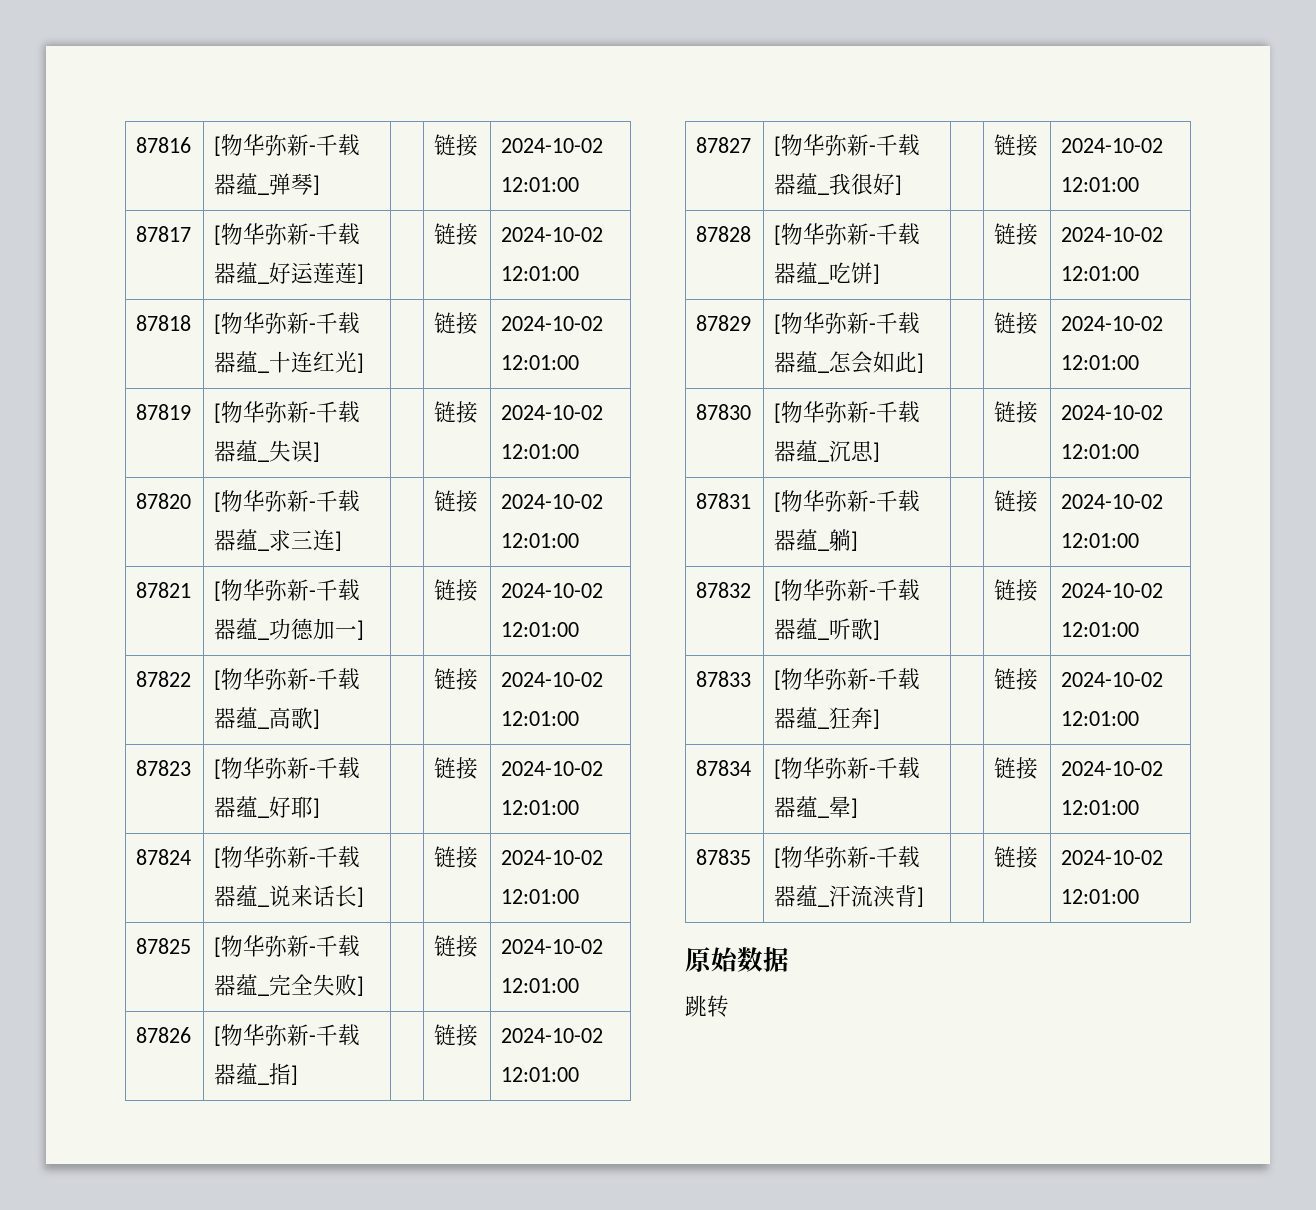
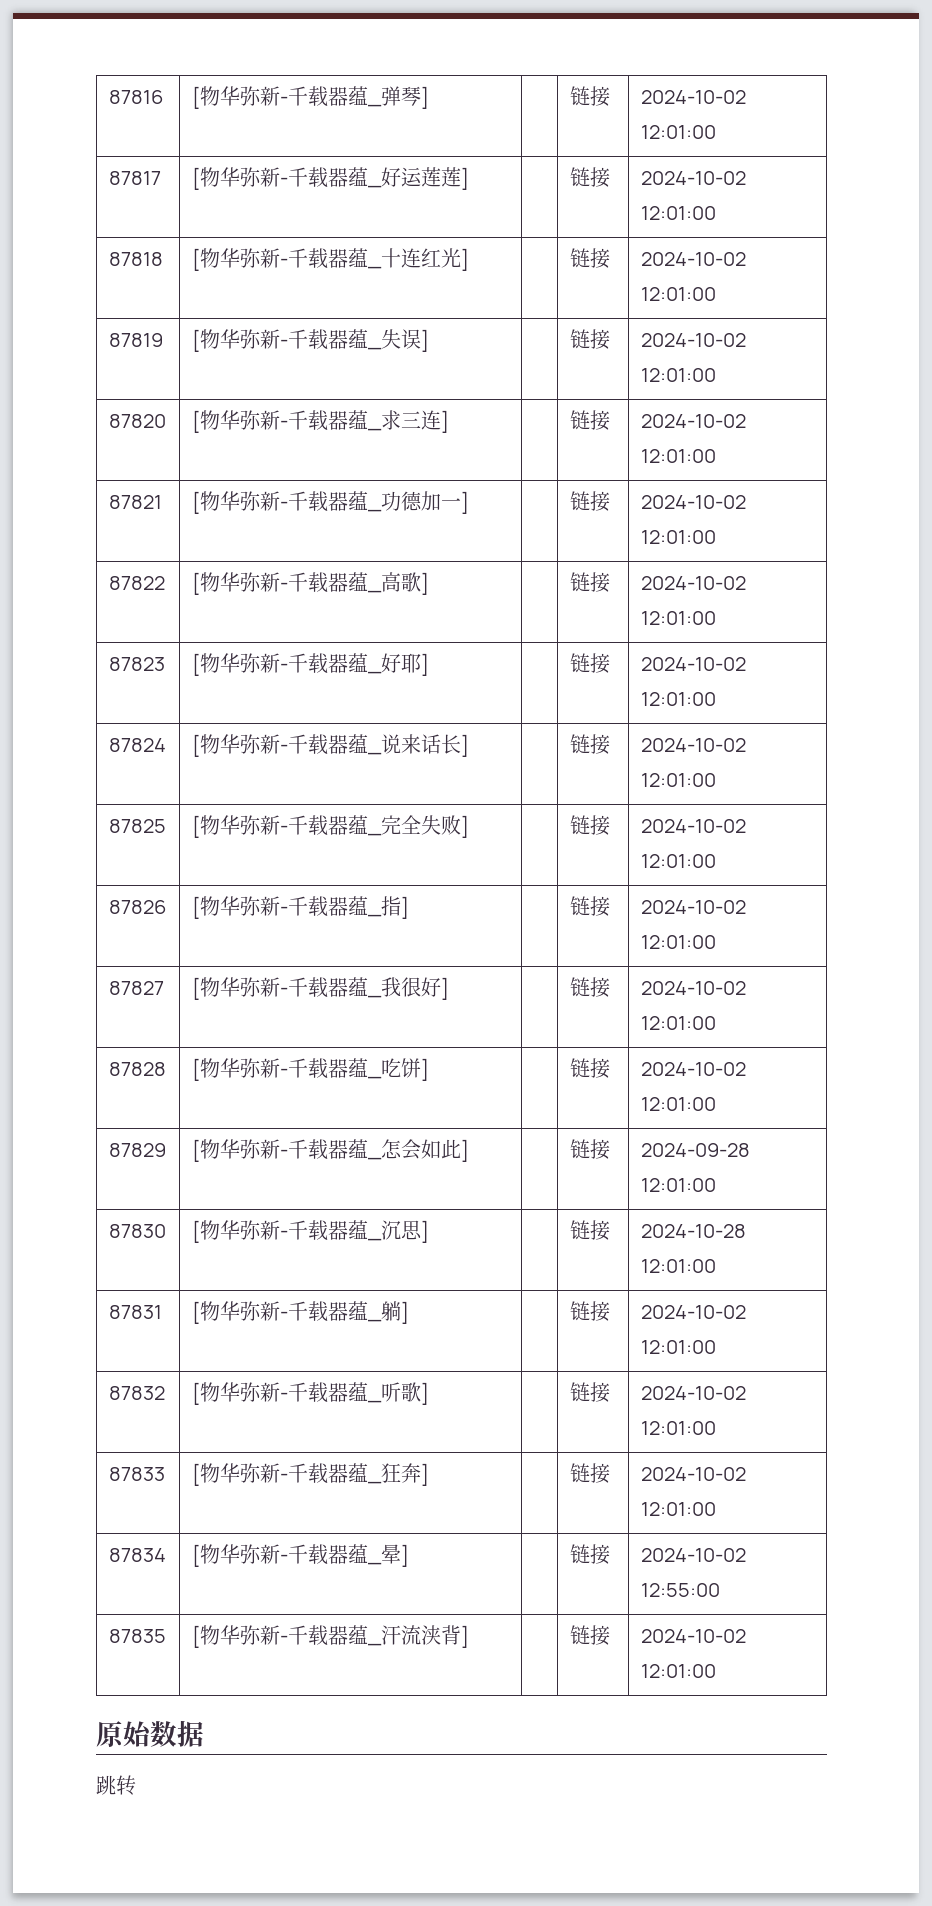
[1061,316,1164,331] 2024-10-02 -> [640,1143,750,1157] 2024-09-28
[1061,405,1164,420] 2024-10-02 -> [640,1224,746,1238] 2024-10-28
[1061,800,1140,815] 12:01:00 -> [640,1583,720,1597] 12:55:00

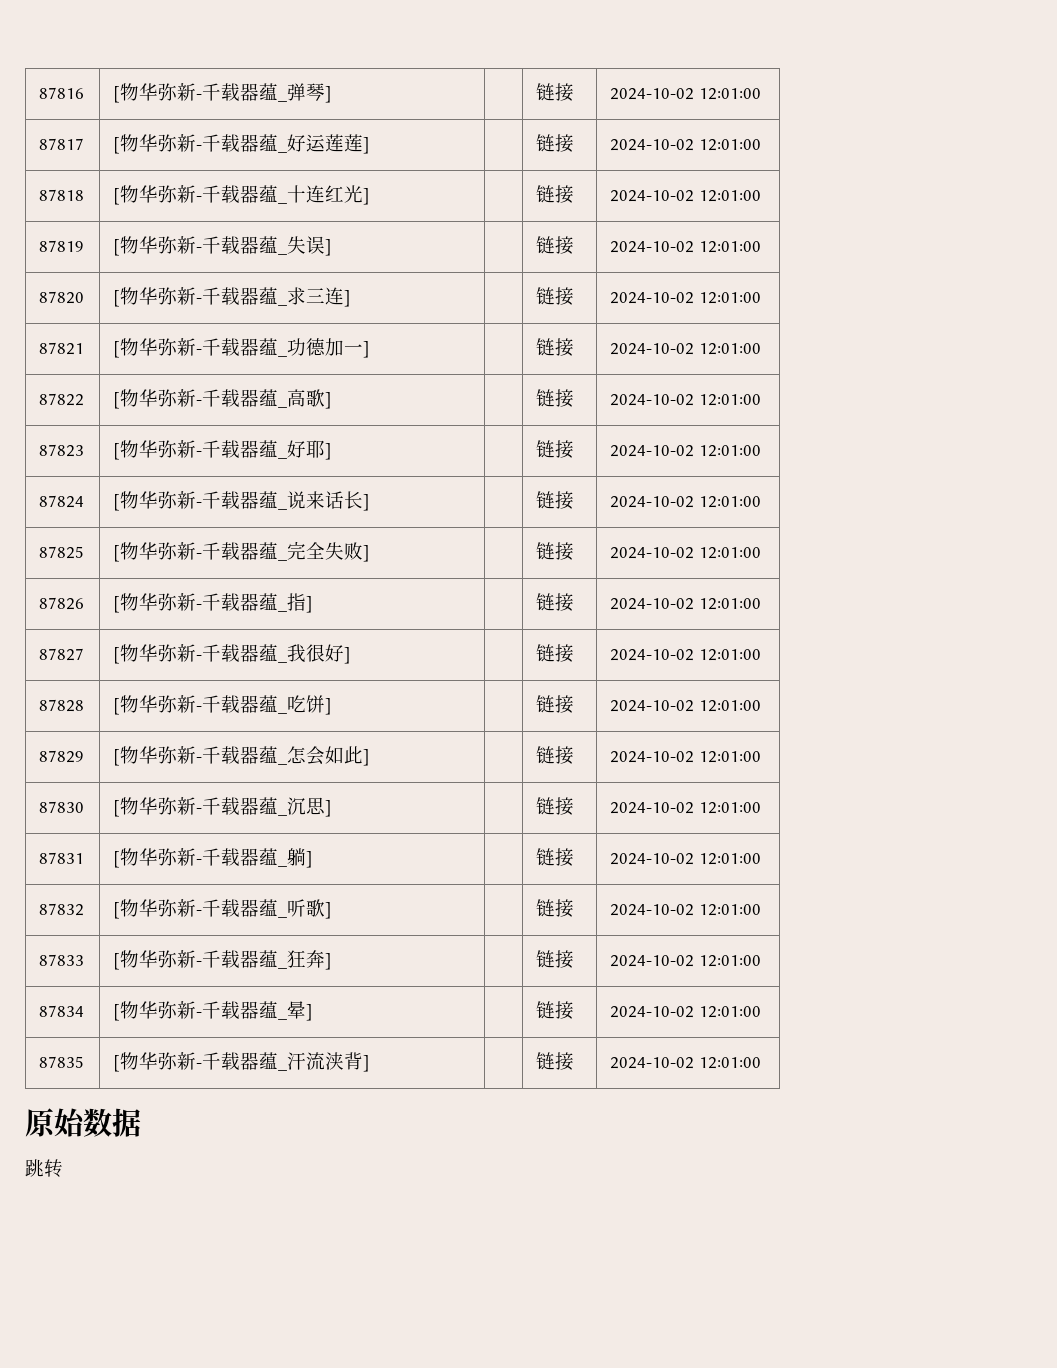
[640,1143,750,1157] 2024-09-28 -> [610,751,695,763] 2024-10-02
[640,1224,746,1238] 2024-10-28 -> [610,802,695,814] 2024-10-02
[640,1583,720,1597] 12:55:00 -> [699,1006,762,1018] 12:01:00

